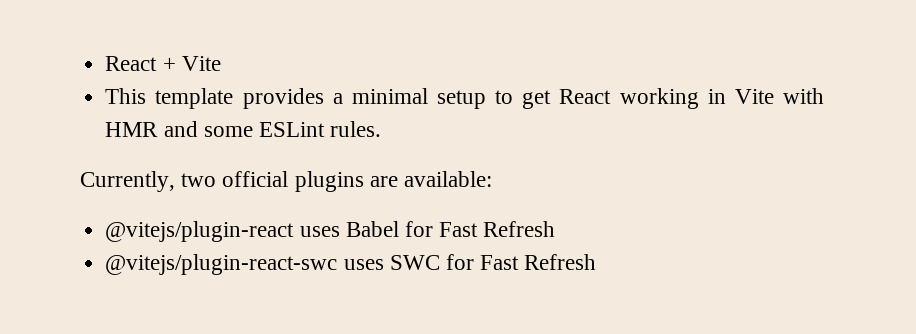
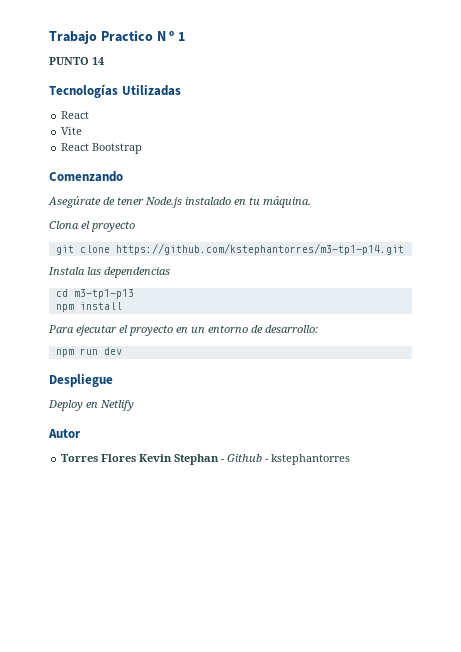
[105,56,176,71] React + -> [49,30,186,44] [49,57,104,65] [49,84,181,98] [61,111,90,119] Trabajo Practico N º 1 // PUNTO 14 // Tecnologías Utilizadas // React //
[105,88,824,109] [105,121,382,137] [80,171,493,192] [105,221,556,242] [105,254,597,275] This template provides a minimal setup to get React working in Vite with HMR and some ESLint rules. // Currently, two official plugins are available: // @vitejs/plugin-react uses Babel for Fast Refresh // @vitejs/plugin-react-swc uses SWC for Fast Refresh -> [61,143,143,154] [49,171,123,182] [48,196,311,208] [49,221,135,232] [55,243,404,255] [48,267,170,278] [55,289,134,299] [55,302,122,312] [48,325,318,336] [55,347,122,357] [49,374,113,387] [48,400,134,411] [48,429,81,438] [61,454,351,465] React Bootstrap // Comenzando // Asegúrate de tener Node.js instalado en tu máquina. // Clona el proyecto // git clone https://github.com/kstephantorres/m3-tp1-p14.git // Instala las dependencias // cd m3-tp1-p13 // npm install // Para ejecutar el proyecto en un entorno de desarrollo: // npm run dev // Despliegue // Deploy en Netlify // Autor // Torres Flores Kevin Stephan - Github - kstephantorres

